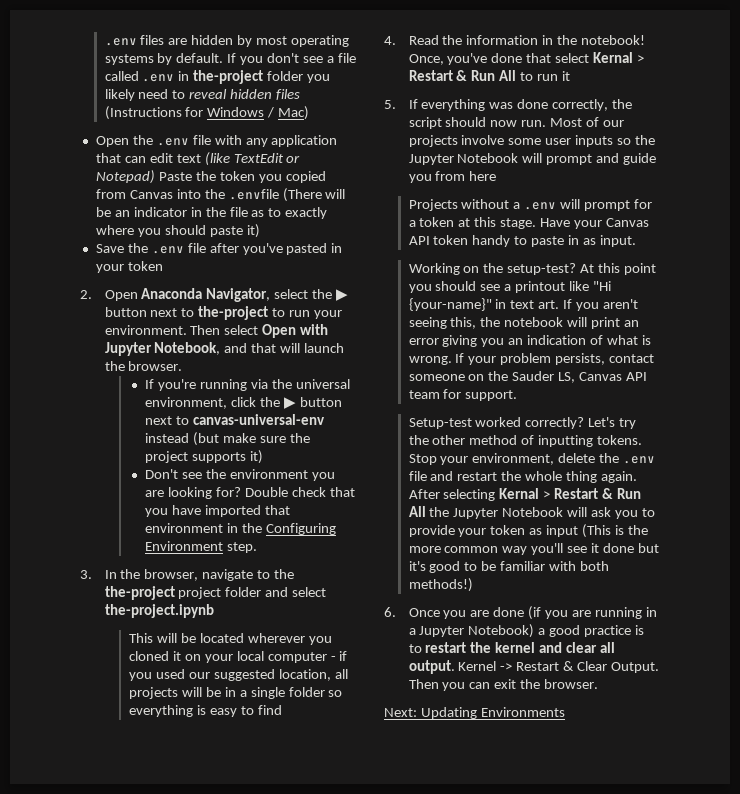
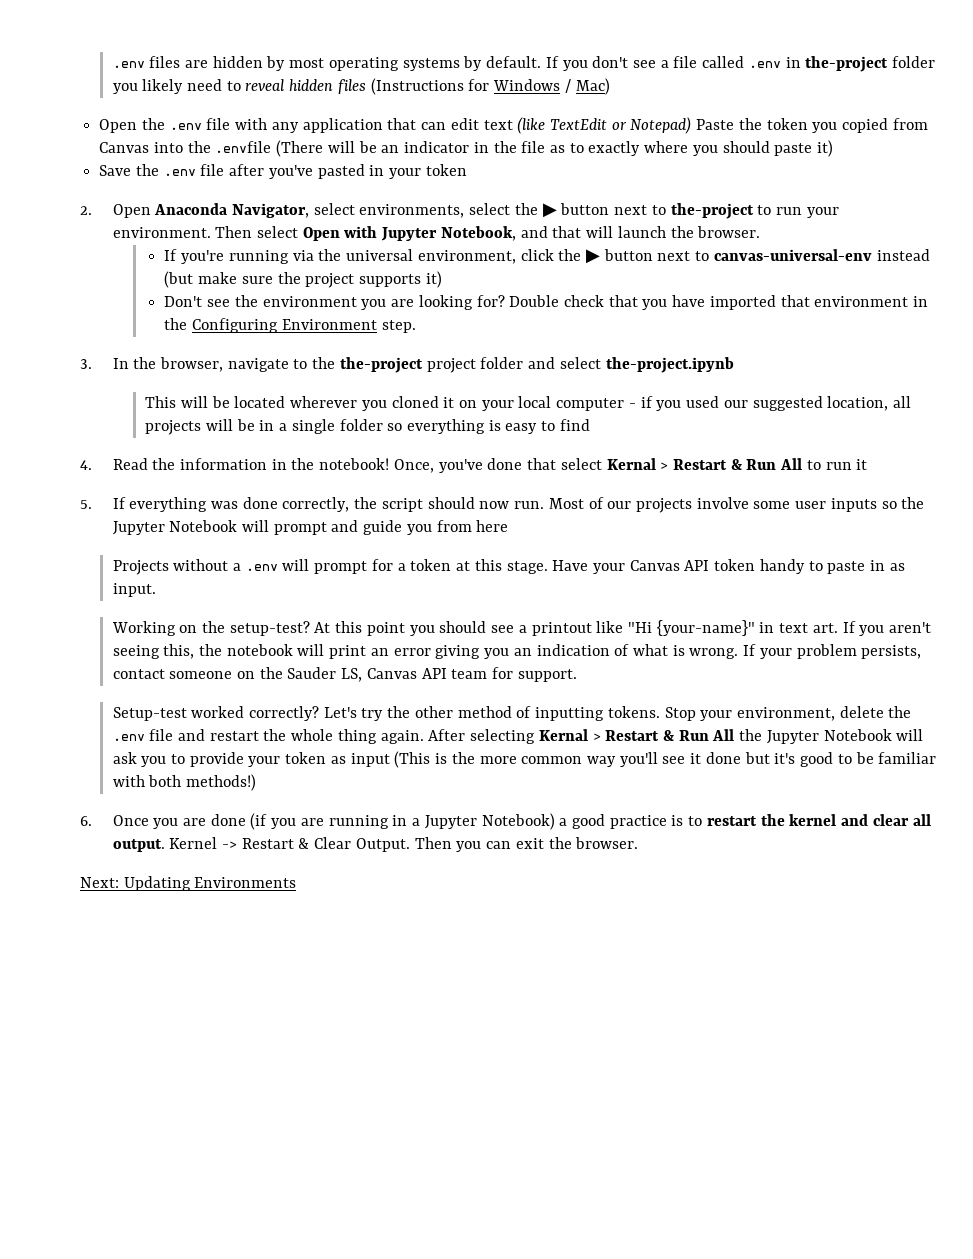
(309, 294) none -> [359,203,511,218] environments, select

